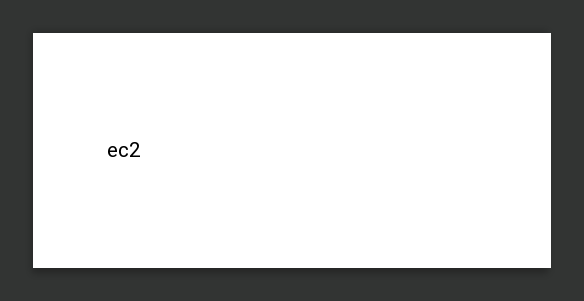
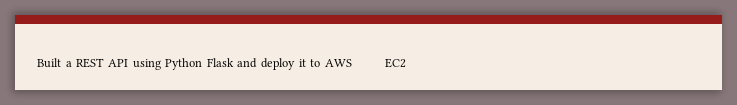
[107,142,141,157] ec2 -> [37,58,406,70] Built a REST API using Python Flask and deploy it to AWS EC2

